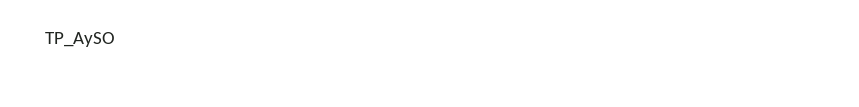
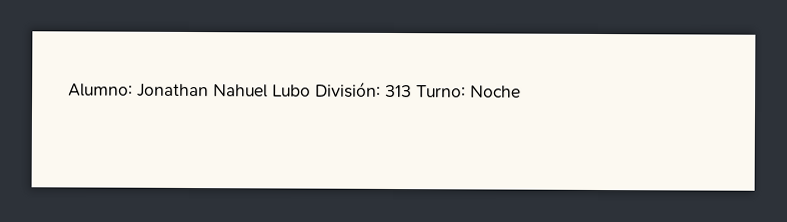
[45,32,115,47] TP_AySO -> [68,81,521,98] Alumno: Jonathan Nahuel Lubo División: 313 Turno: Noche

